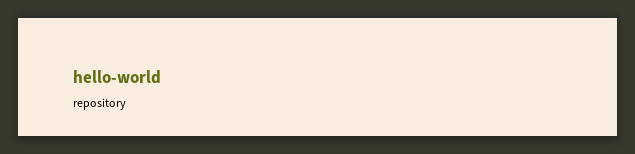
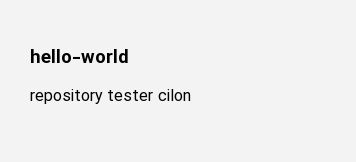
(126, 104) none -> [107,89,191,101] tester cilon

